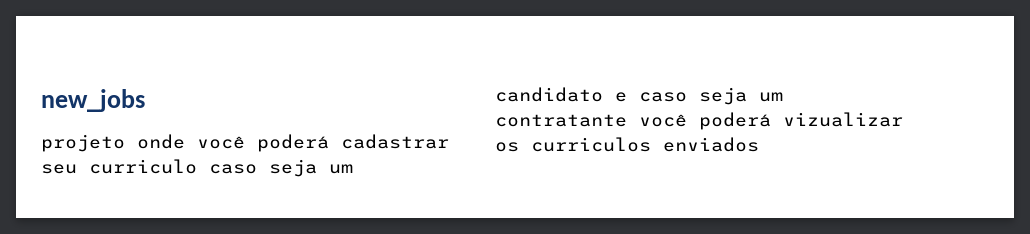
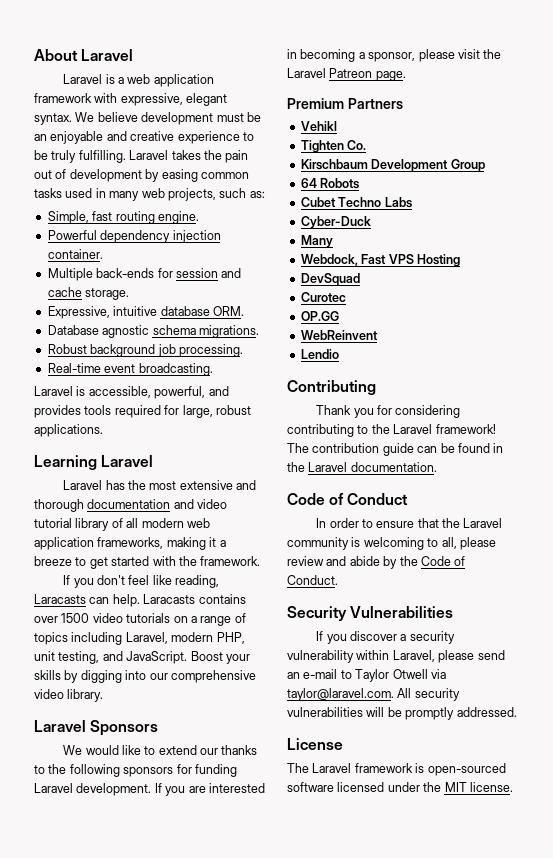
[41,89,145,112] [41,134,449,152] [41,159,353,177] [495,87,783,105] [495,112,903,130] [495,137,759,152] new_jobs // projeto onde você poderá cadastrar seu curriculo caso seja um candidato e caso seja um contratante você poderá vizualizar os curriculos enviados -> [34,49,134,61] [63,74,214,87] [34,93,228,106] [34,112,261,125] [34,131,254,144] [34,150,249,163] [34,169,249,182] [34,188,265,201] [47,211,199,224] [47,230,221,243] [47,249,103,259] [47,268,242,281] [47,287,130,300] [47,306,244,319] [47,325,259,338] [47,344,243,357] [47,363,213,376] [34,386,229,399] [34,405,251,418] [34,424,103,437] [34,455,154,470] [63,480,257,490] [34,499,228,512] [34,518,210,531] [34,537,226,550] [34,556,261,569] [63,575,220,588] [34,594,246,607] [34,613,246,626] [34,632,245,645] [34,651,250,664] [34,670,256,683] [34,689,104,702] [34,720,159,736] [63,745,258,755] [34,764,237,777] [34,783,265,796] [287,49,502,62] [287,68,406,81] [287,98,403,109] [300,121,337,131] [300,140,367,153] [300,159,485,172] [300,178,360,189] [300,197,412,208] [300,216,371,229] [300,235,333,248] [300,254,460,267] [300,273,360,286] [300,292,346,302] [300,311,339,321] [300,330,378,340] [300,349,339,359] [287,380,376,395] [316,405,461,418] [287,424,496,437] [287,443,504,456] [287,462,437,472] [287,493,409,505] [316,518,503,528] [287,537,496,550] [287,556,466,569] [287,575,338,585] [287,606,454,621] [316,631,455,644] [287,650,505,663] [287,669,446,682] [287,688,460,701] [287,707,517,720] [287,738,343,750] [287,763,506,776] [287,782,513,792] About Laravel // Laravel is a web application framework with expressive, elegant syntax. We believe development must be an enjoyable and creative experience to be truly fulfilling. Laravel takes the pain out of development by easing common tasks used in many web projects, such as: // Simple, fast routing engine. // Powerful dependency injection container. // Multiple back-ends for session and cache storage. // Expressive, intuitive database ORM. // Database agnostic schema migrations. // Robust background job processing. // Real-time event broadcasting. // Laravel is accessible, powerful, and provides tools required for large, robust applications. // Learning Laravel // Laravel has the most extensive and thorough documentation and video tutorial library of all modern web application frameworks, making it a breeze to get started with the framework. // If you don't feel like reading, Laracasts can help. Laracasts contains over 1500 video tutorials on a range of topics including Laravel, modern PHP, unit testing, and JavaScript. Boost your skills by digging into our comprehensive video library. // Laravel Sponsors // We would like to extend our thanks to the following sponsors for funding Laravel development. If you are interested in becoming a sponsor, please visit the Laravel Patreon page. // Premium Partners // Vehikl // Tighten Co. // Kirschbaum Development Group // 64 Robots // Cubet Techno Labs // Cyber-Duck // Many // Webdock, Fast VPS Hosting // DevSquad // Curotec // OP.GG // WebReinvent // Lendio // Contributing // Thank you for considering contributing to the Laravel framework! The contribution guide can be found in the Laravel documentation. // Code of Conduct // In order to ensure that the Laravel community is welcoming to all, please review and abide by the Code of Conduct. // Security Vulnerabilities // If you discover a security vulnerability within Laravel, please send an e-mail to Taylor Otwell via taylor@laravel.com. All security vulnerabilities will be promptly addressed. // License // The Laravel framework is open-sourced software licensed under the MIT license.

